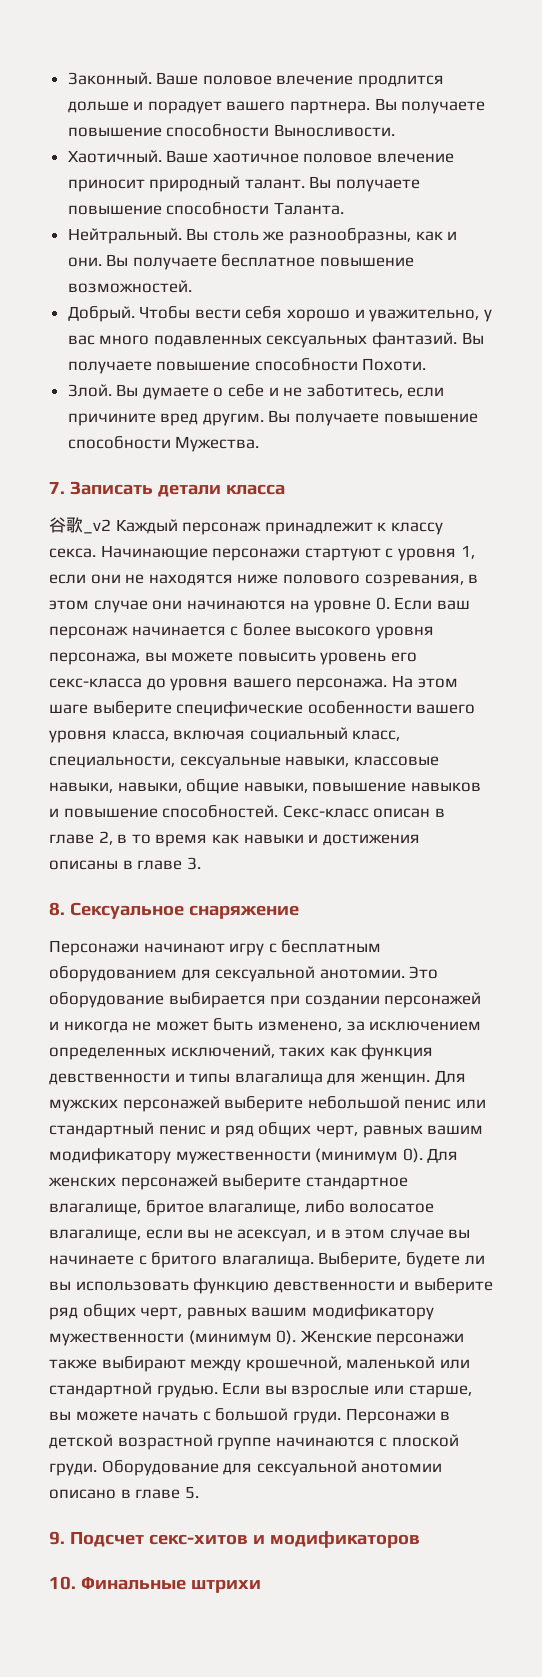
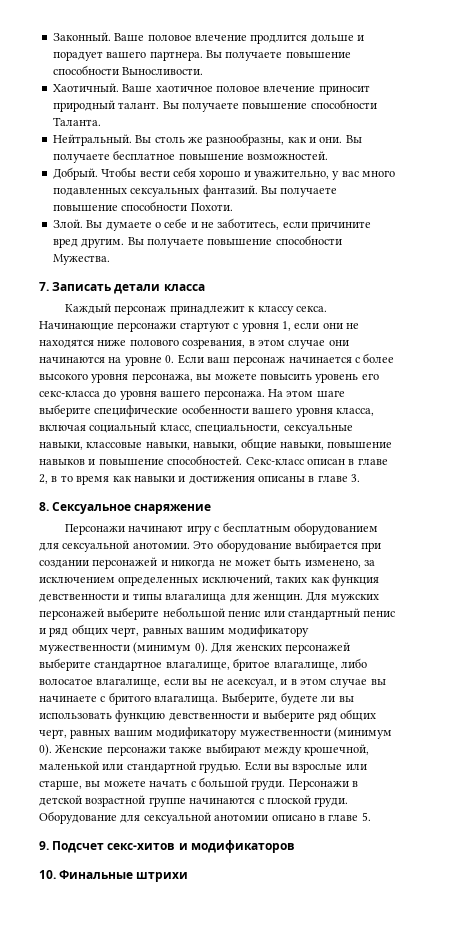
[49,517,111,534] 谷歌_v2 -> (205, 287) none

